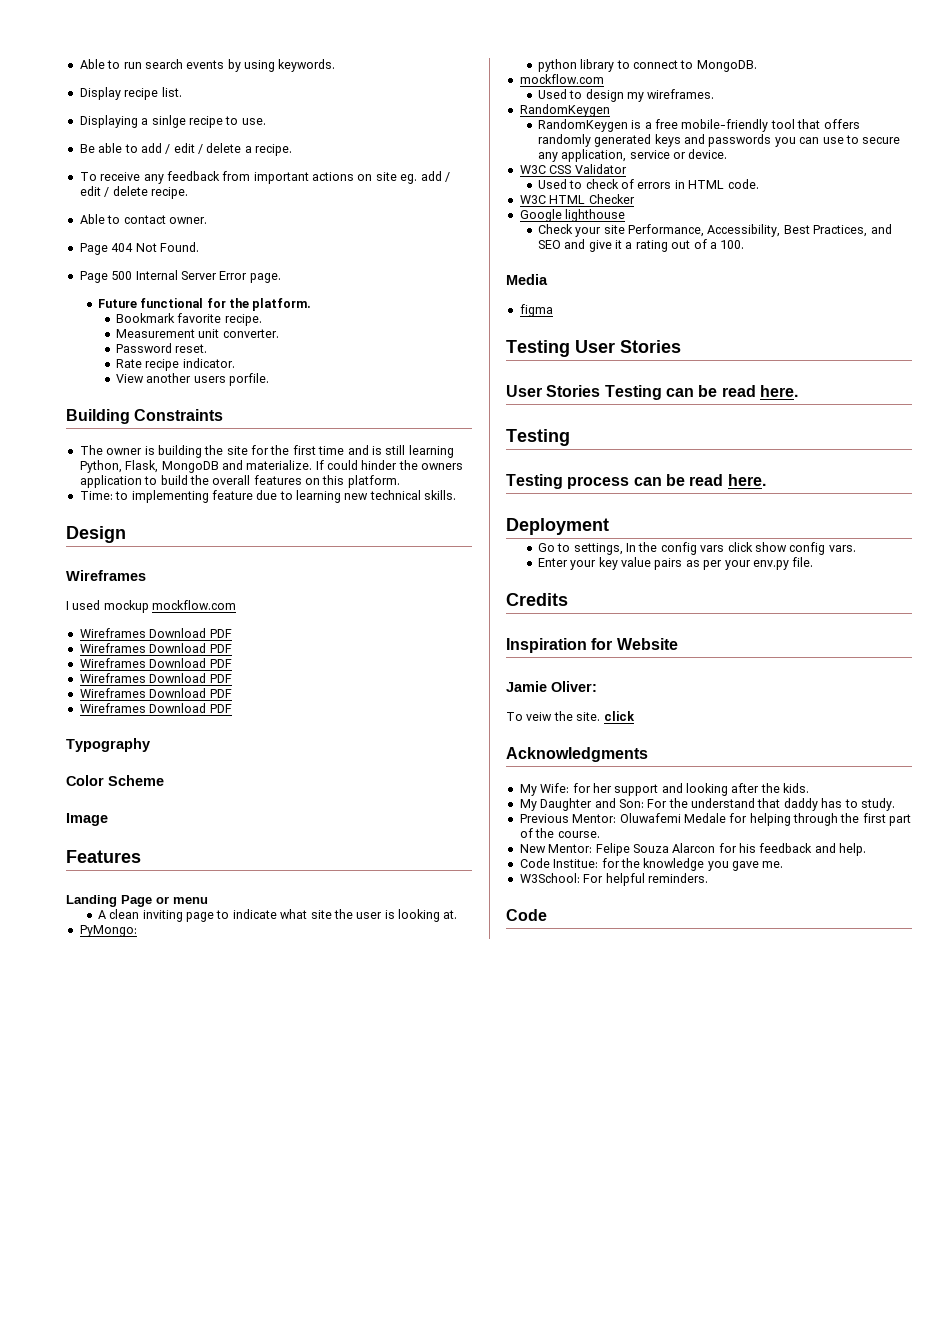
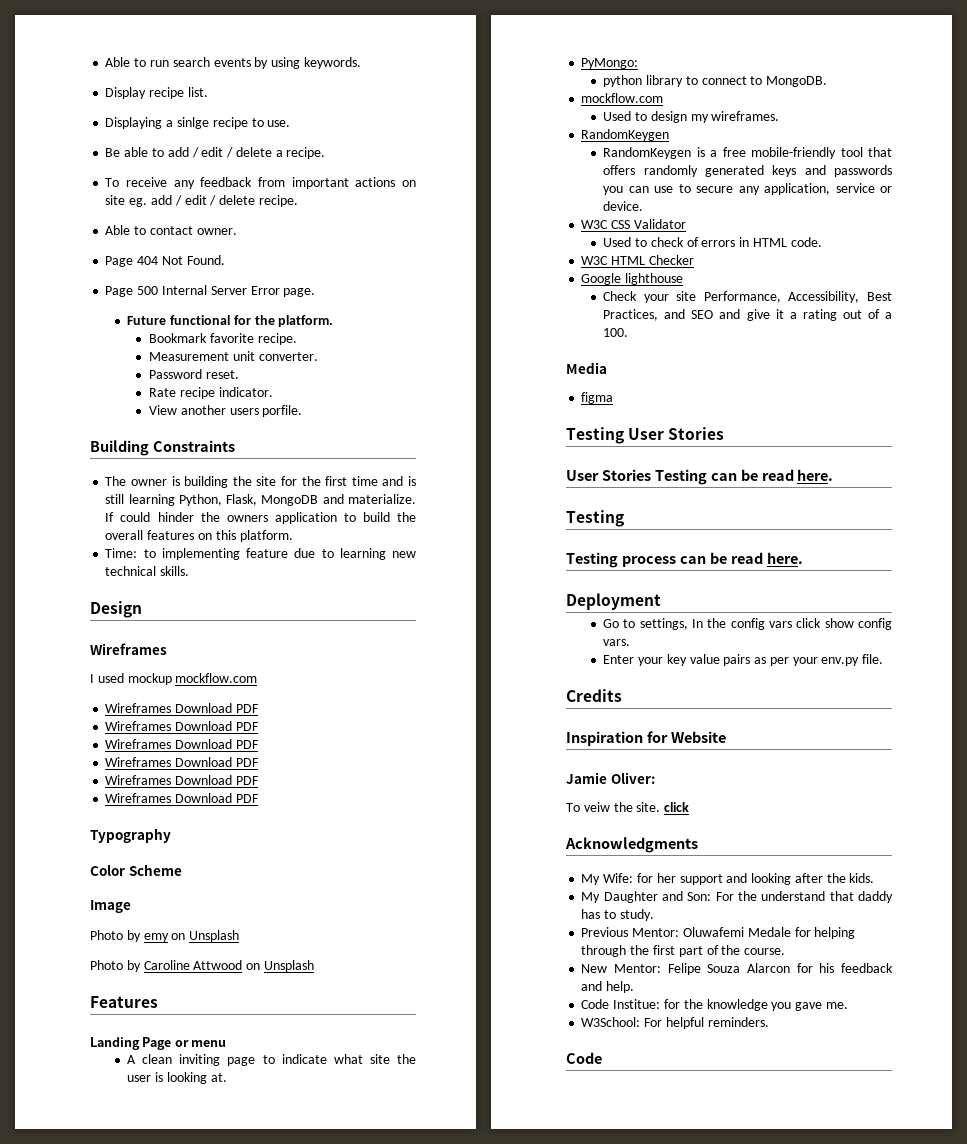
(108, 819) none -> [90,930,240,942] [90,960,314,972] // Photo by emy on Unsplash // Photo by Caroline Attwood on Unsplash

